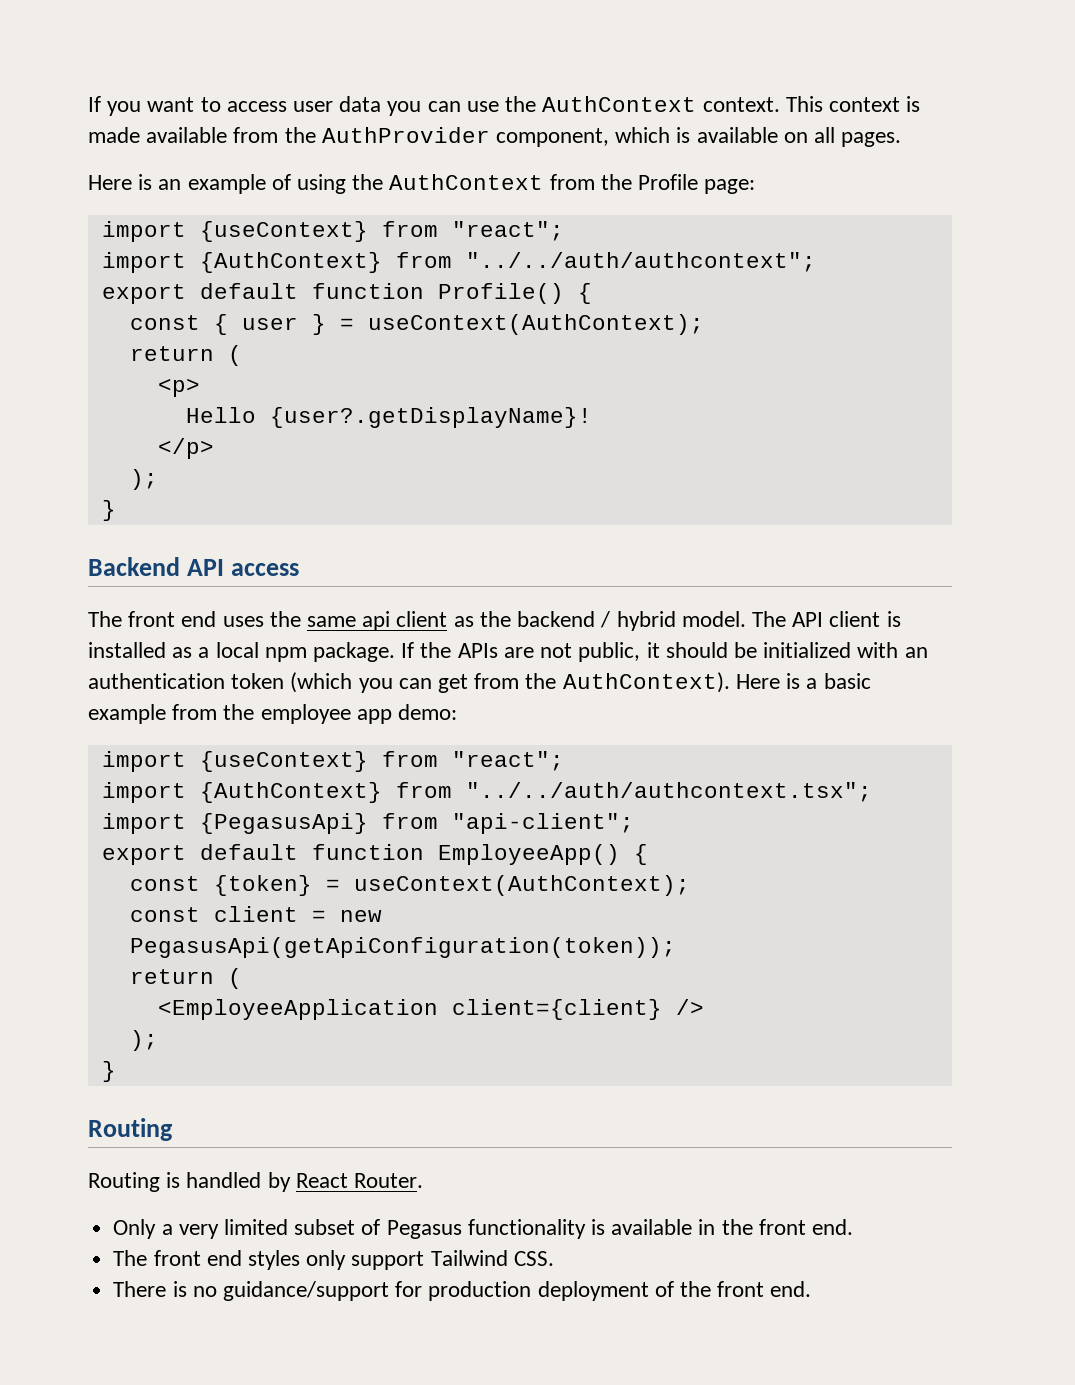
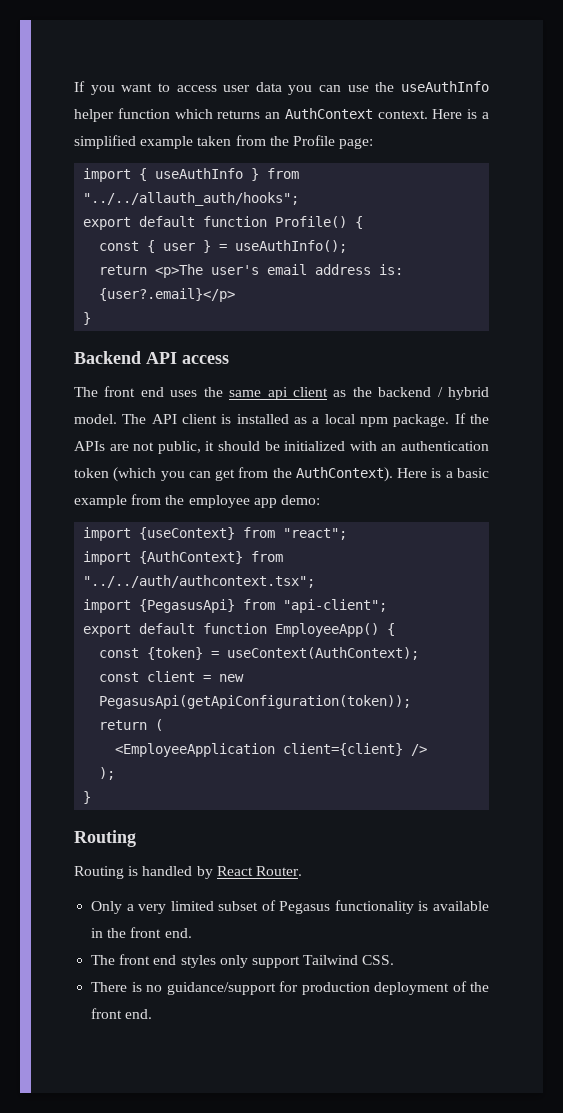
[542,96,921,112] [88,127,902,147] [88,174,544,194] AuthContext context. This context is made available from the AuthProvider component, which is available on all pages. // Here is an example of using the AuthContext -> [400,81,489,92] [74,108,489,122] [74,135,232,149] useAuthInfo helper function which returns an AuthContext context. Here is a simplified example taken
[199,221,564,242] [101,252,816,273] {useContext} from "react"; // import {AuthContext} from "../../auth/authcontext"; -> [139,168,300,181] [83,192,300,206] { useAuthInfo } from "../../allauth_auth/hooks";
[367,314,704,335] [129,345,242,366] [157,378,200,397] [185,407,592,428] [157,438,214,459] [129,469,158,490] useContext(AuthContext); // return ( // <p> // Hello {user?.getDisplayName}! // </p> // ); -> [235,240,348,253] [99,264,404,278] [99,288,236,302] useAuthInfo(); // return <p>The user's email address is: {user?.email}</p>

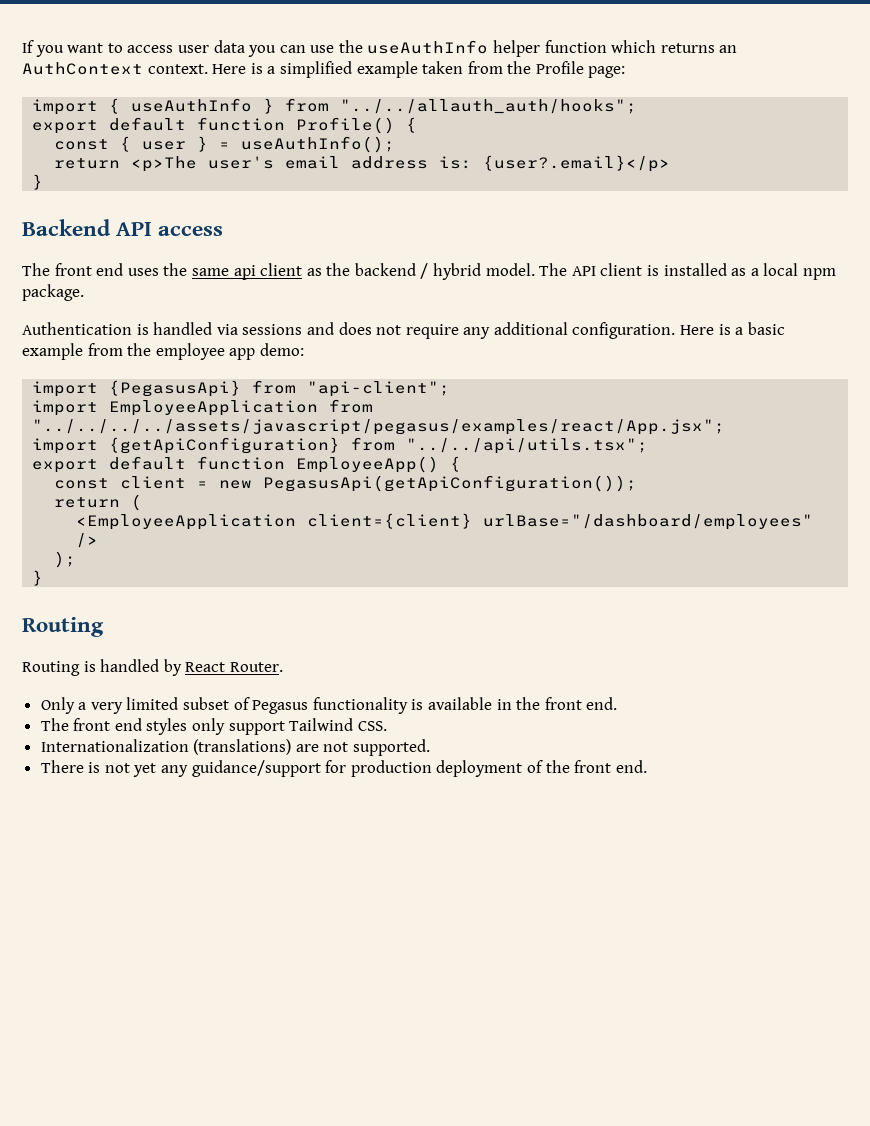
[454,413,489,424] [74,441,489,454] [74,467,393,482] If the APIs are not public, it should be initialized with an authentication token (which you can get from the AuthContext). -> [22,322,676,339] // Authentication is handled via sessions and does not require any additional configuration.
[139,527,348,540] [83,551,284,565] [83,575,316,588] [83,599,388,613] {useContext} from "react"; // import {AuthContext} from "../../auth/authcontext.tsx"; // import {PegasusApi} from "api-client"; -> [109,380,451,397] [32,399,374,416] [32,419,726,435] [32,437,649,454] {PegasusApi} from "api-client"; // import EmployeeApplication from "../../../../assets/javascript/pegasus/examples/react/App.jsx"; // import {getApiConfiguration} from "../../api/utils.tsx";
[99,647,420,660] // const {token} = useContext(AuthContext); -> (462, 464) none
[99,695,412,709] PegasusApi(getApiConfiguration(token)); -> [263,475,638,492] PegasusApi(getApiConfiguration());
(404, 749) none -> [483,514,814,530] urlBase="/dashboard/employees"
(395, 960) none -> [40,739,431,756] // Internationalization (translations) are not supported.
[146,985,163,992] no -> [104,763,189,777] not yet any

